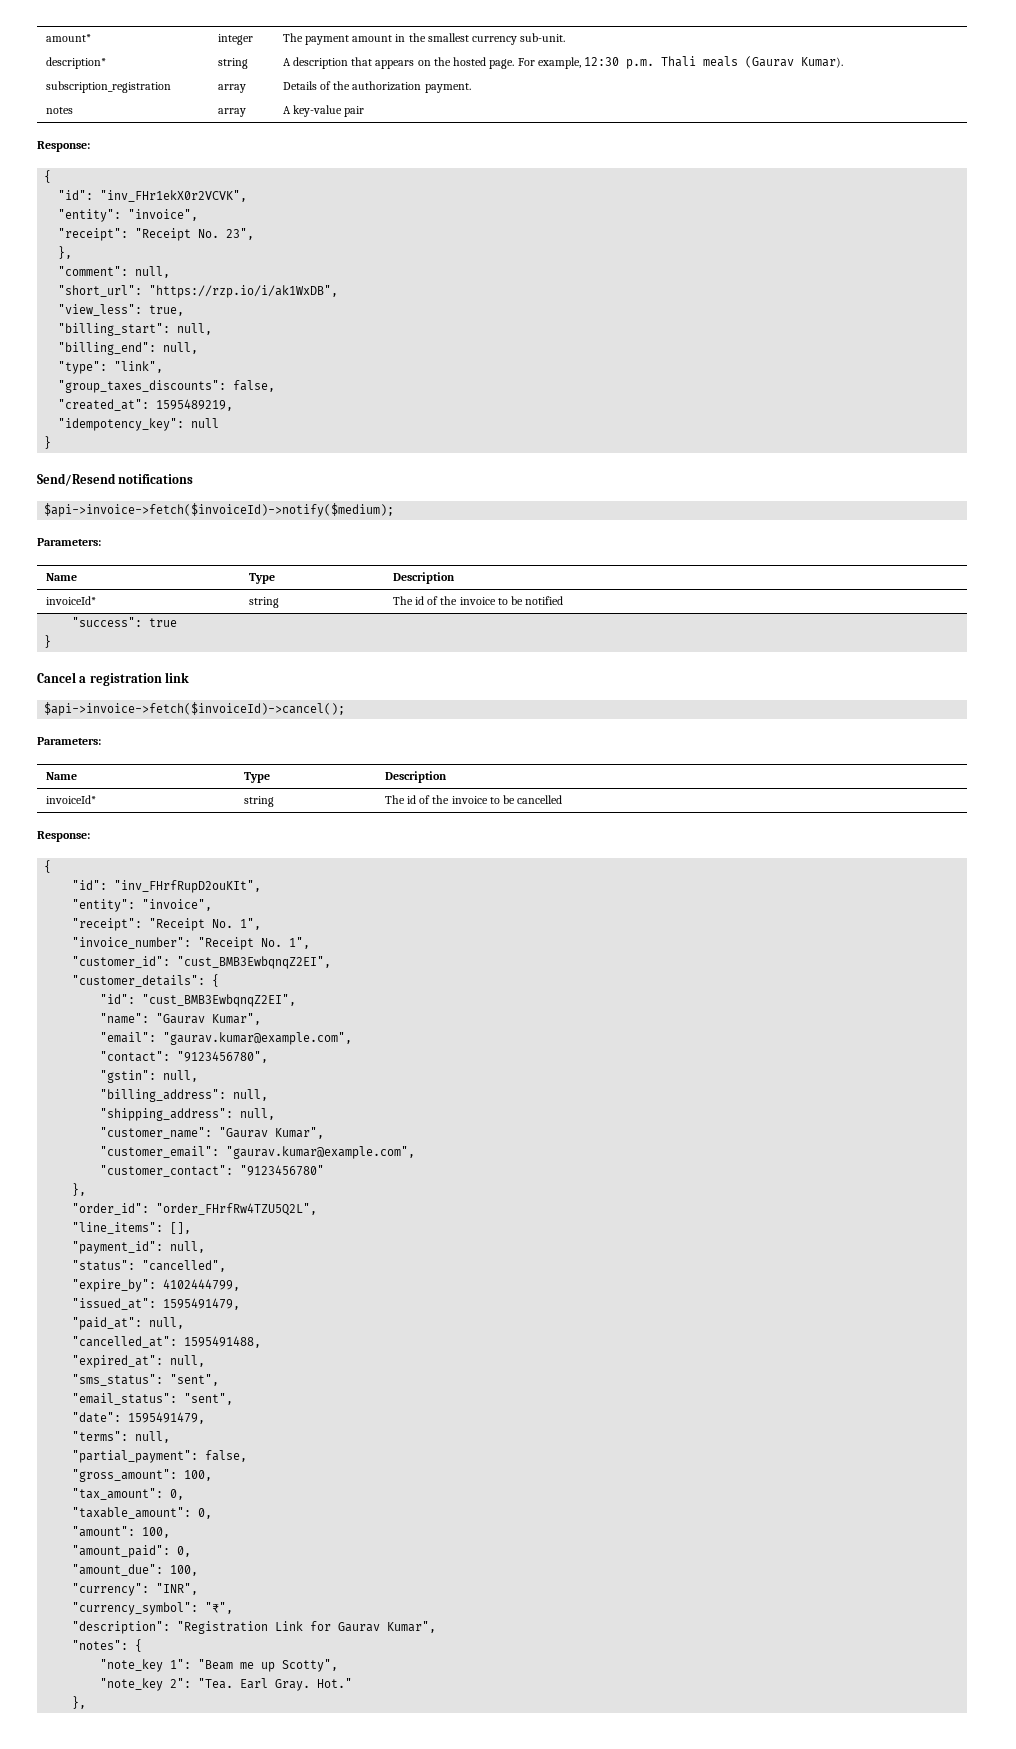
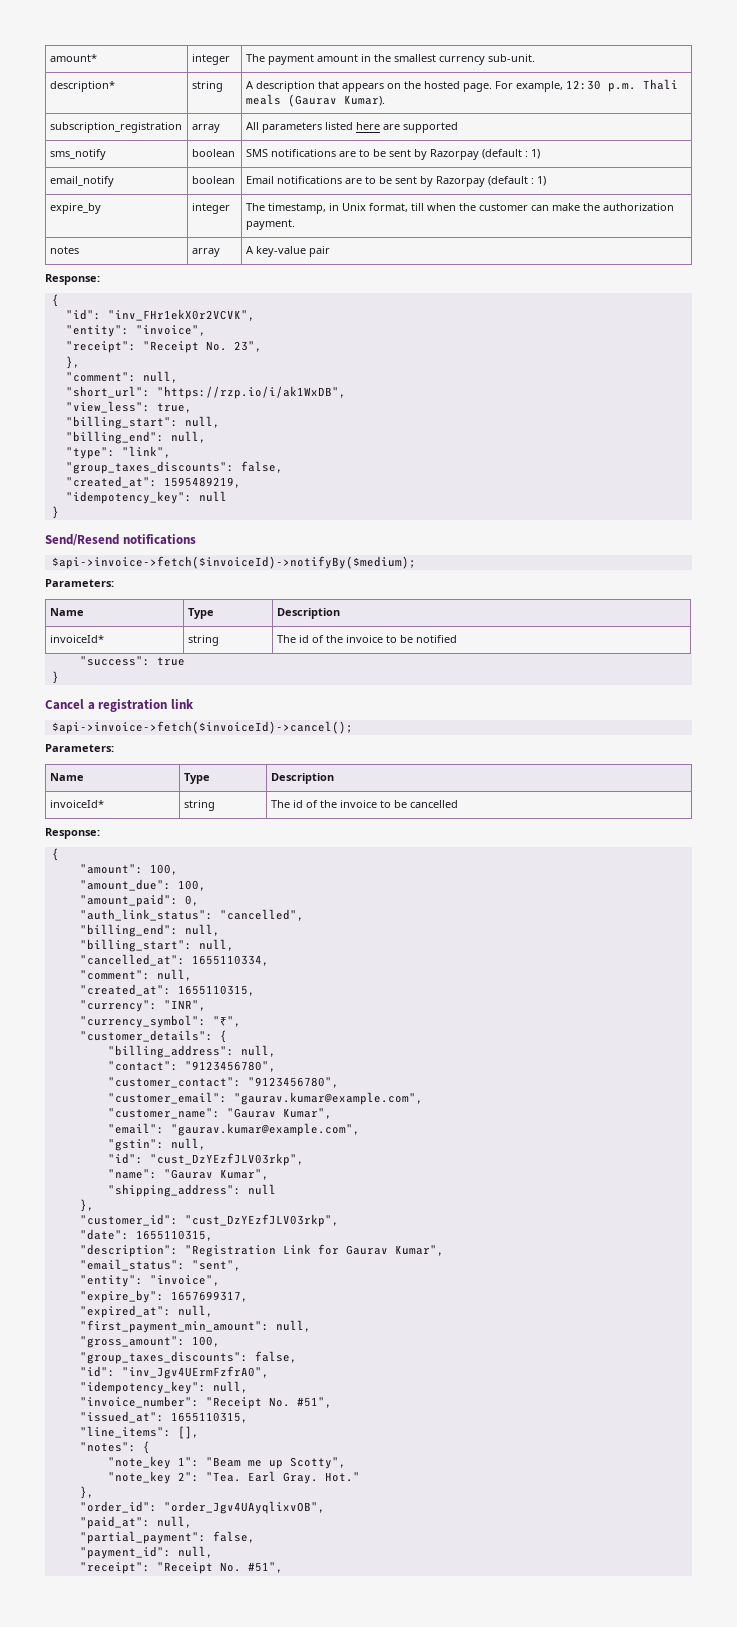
[282,81,332,90] Details of -> [245,122,458,133] [49,149,106,160] [191,149,235,157] [245,149,540,160] [49,176,114,187] [191,176,235,184] [245,176,546,187] [49,203,101,214] [191,203,230,214] [245,203,580,214] All parameters listed here are supported // sms_notify | boolean | SMS notifications are to be sent by Razorpay (default : 1) // email_notify | boolean | Email notifications are to be sent by Razorpay (default : 1) // expire_by | integer | The timestamp, in Unix format, till when the customer can make
[44,503,395,517] $api->invoice->fetch($invoiceId)->notify($medium); -> [51,556,416,569] $api->invoice->fetch($invoiceId)->notifyBy($medium);
[72,880,262,893] [72,899,213,912] [72,918,262,931] [72,937,311,950] [72,956,332,969] [72,974,220,987] [100,994,297,1007] [100,1013,262,1025] [100,1032,353,1045] [100,1051,269,1063] [100,1070,199,1083] [100,1089,269,1102] [100,1108,276,1121] [100,1127,325,1139] [100,1146,416,1159] [100,1165,325,1177] [72,1183,87,1196] [72,1203,318,1216] [72,1222,192,1234] [72,1241,206,1254] [72,1260,227,1272] [72,1279,241,1292] [72,1298,241,1310] [72,1317,185,1330] [72,1336,262,1348] [72,1355,206,1368] [72,1374,220,1386] [72,1393,234,1405] [72,1412,206,1424] [72,1431,171,1443] [72,1450,248,1463] [72,1469,213,1482] [72,1488,185,1500] [72,1507,213,1519] [72,1526,171,1538] [72,1545,192,1558] [72,1564,199,1576] [72,1583,199,1596] [72,1602,234,1615] "id": "inv_FHrfRupD2ouKIt", // "entity": "invoice", // "receipt": "Receipt No. 1", // "invoice_number": "Receipt No. 1", // "customer_id": "cust_BMB3EwbqnqZ2EI", // "customer_details": { // "id": "cust_BMB3EwbqnqZ2EI", // "name": "Gaurav Kumar", // "email": "gaurav.kumar@example.com", // "contact": "9123456780", // "gstin": null, // "billing_address": null, // "shipping_address": null, // "customer_name": "Gaurav Kumar", // "customer_email": "gaurav.kumar@example.com", // "customer_contact": "9123456780" // }, // "order_id": "order_FHrfRw4TZU5Q2L", // "line_items": [], // "payment_id": null, // "status": "cancelled", // "expire_by": 4102444799, // "issued_at": 1595491479, // "paid_at": null, // "cancelled_at": 1595491488, // "expired_at": null, // "sms_status": "sent", // "email_status": "sent", // "date": 1595491479, // "terms": null, // "partial_payment": false, // "gross_amount": 100, // "tax_amount": 0, // "taxable_amount": 0, // "amount": 100, // "amount_paid": 0, // "amount_due": 100, // "currency": "INR", // "currency_symbol": "₹", -> [79,864,178,875] [79,879,206,891] [79,894,199,907] [79,909,304,921] [79,924,220,937] [79,939,234,952] [79,954,269,966] [79,969,192,981] [79,984,255,996] [79,1000,206,1012] [79,1015,241,1028] [79,1030,227,1043] [107,1045,276,1058] [107,1061,276,1072] [107,1077,339,1088] [107,1092,423,1105] [107,1108,332,1119] [107,1123,360,1136] [107,1138,206,1151] [107,1153,304,1166] [107,1169,269,1180] [107,1184,276,1197] [79,1199,94,1212] [79,1214,339,1227] [79,1229,213,1241] "amount": 100, // "amount_due": 100, // "amount_paid": 0, // "auth_link_status": "cancelled", // "billing_end": null, // "billing_start": null, // "cancelled_at": 1655110334, // "comment": null, // "created_at": 1655110315, // "currency": "INR", // "currency_symbol": "₹", // "customer_details": { // "billing_address": null, // "contact": "9123456780", // "customer_contact": "9123456780", // "customer_email": "gaurav.kumar@example.com", // "customer_name": "Gaurav Kumar", // "email": "gaurav.kumar@example.com", // "gstin": null, // "id": "cust_DzYEzfJLV03rkp", // "name": "Gaurav Kumar", // "shipping_address": null // }, // "customer_id": "cust_DzYEzfJLV03rkp", // "date": 1655110315,
(437, 1627) none -> [79,1259,241,1271] [79,1275,220,1287] [79,1290,248,1303] [79,1305,213,1318] [79,1320,311,1333] [79,1336,220,1348] [79,1351,297,1364] [79,1366,269,1379] [79,1381,248,1394] [79,1396,332,1409] [79,1411,248,1423] [79,1426,199,1439] // "email_status": "sent", // "entity": "invoice", // "expire_by": 1657699317, // "expired_at": null, // "first_payment_min_amount": null, // "gross_amount": 100, // "group_taxes_discounts": false, // "id": "inv_Jgv4UErmFzfrA0", // "idempotency_key": null, // "invoice_number": "Receipt No. #51", // "issued_at": 1655110315, // "line_items": [],
(87, 1702) none -> [79,1501,325,1514] [79,1516,192,1529] [79,1531,255,1544] [79,1546,213,1559] [79,1562,283,1574] // "order_id": "order_Jgv4UAyqlixvOB", // "paid_at": null, // "partial_payment": false, // "payment_id": null, // "receipt": "Receipt No. #51",

